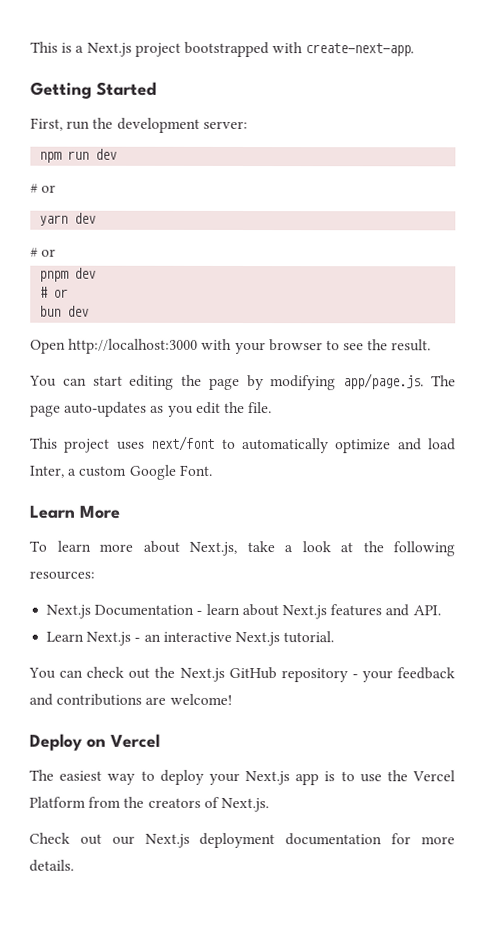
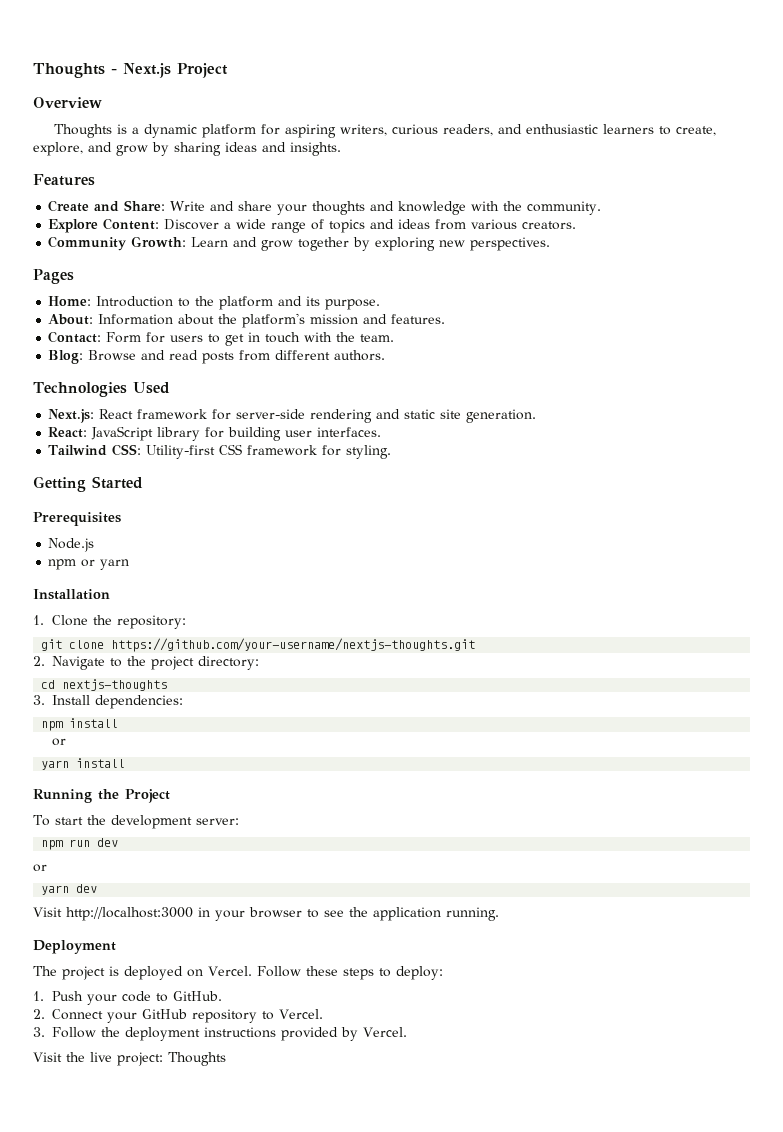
[30,41,415,58] [30,81,157,99] [30,117,91,131] This is a Next.js project bootstrapped with create-next-app. // Getting Started // First, run -> [33,63,228,78] [33,97,102,108] [54,124,717,138] [33,142,341,156] [33,174,95,186] [48,200,602,215] [48,218,577,233] [48,236,551,251] [33,269,74,284] [48,296,381,310] [48,313,446,328] [48,331,395,346] [48,350,386,364] [33,382,170,397] [48,409,537,423] [48,426,382,441] [48,444,392,459] [33,476,143,492] [33,512,121,526] [48,538,95,552] [48,559,130,570] [33,589,110,600] [33,615,187,629] [41,638,476,652] [33,656,260,670] [41,679,168,691] [33,695,184,709] [41,718,119,731] [52,738,67,746] [41,758,126,770] [33,789,170,803] [33,815,83,826] Thoughts - Next.js Project // Overview // Thoughts is a dynamic platform for aspiring writers, curious readers, and enthusiastic learners to create, explore, and grow by sharing ideas and insights. // Features // Create and Share: Write and share your thoughts and knowledge with the community. // Explore Content: Discover a wide range of topics and ideas from various creators. // Community Growth: Learn and grow together by exploring new perspectives. // Pages // Home: Introduction to the platform and its purpose. // About: Information about the platform's mission and features. // Contact: Form for users to get in touch with the team. // Blog: Browse and read posts from different authors. // Technologies Used // Next.js: React framework for server-side rendering and static site generation. // React: JavaScript library for building user interfaces. // Tailwind CSS: Utility-first CSS framework for styling. // Getting Started // Prerequisites // Node.js // npm or yarn // Installation // 1. Clone the repository: // git clone https://github.com/your-username/nextjs-thoughts.git // 2. Navigate to the project directory: // cd nextjs-thoughts // 3. Install dependencies: // npm install // or // yarn install // Running the Project // To start
[30,183,38,193] # -> (119, 842) none
[30,247,57,257] [39,267,97,282] [39,286,69,298] [39,305,90,317] [30,338,233,354] # or // pnpm dev // # or // bun dev // Open http://localhost:3000 with -> [33,907,210,921] Visit http://localhost:3000 in
[391,339,432,352] [29,373,456,391] [30,401,273,417] [30,435,456,454] [29,464,213,480] [29,505,120,519] [29,540,455,557] [29,570,95,580] [46,603,441,620] [46,631,335,647] [28,666,455,683] [29,693,232,706] [29,733,160,751] [29,769,456,786] [29,796,269,813] [29,832,455,849] [29,859,74,872] result. // You can start editing the page by modifying app/page.js. The page auto-updates as you edit the file. // This project uses next/font to automatically optimize and load Inter, a custom Google Font. // Learn More // To learn more about Next.js, take a look at the following resources: // Next.js Documentation - learn about Next.js features and API. // Learn Next.js - an interactive Next.js tutorial. // You can check out the Next.js GitHub repository - your feedback and contributions are welcome! // Deploy on Vercel // The easiest way to deploy your Next.js app is to use the Vercel Platform from the creators of Next.js. // Check out our Next.js deployment documentation for more details. -> [373,907,499,921] [33,940,116,954] [33,966,443,980] [33,991,223,1005] [33,1009,324,1023] [33,1027,408,1041] [33,1052,226,1066] application running. // Deployment // The project is deployed on Vercel. Follow these steps to deploy: // 1. Push your code to GitHub. // 2. Connect your GitHub repository to Vercel. // 3. Follow the deployment instructions provided by Vercel. // Visit the live project: Thoughts

